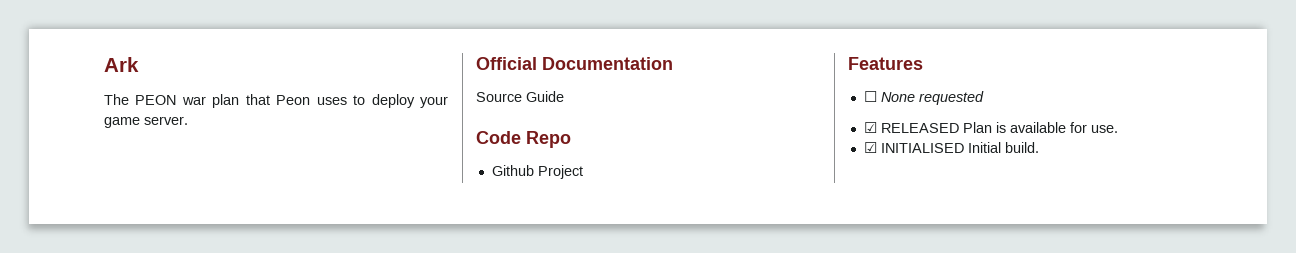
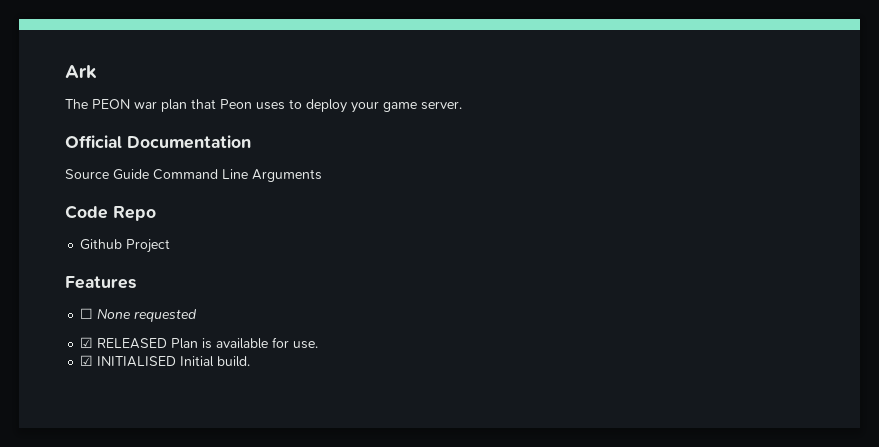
(564, 96) none -> [153,169,322,182] Command Line Arguments

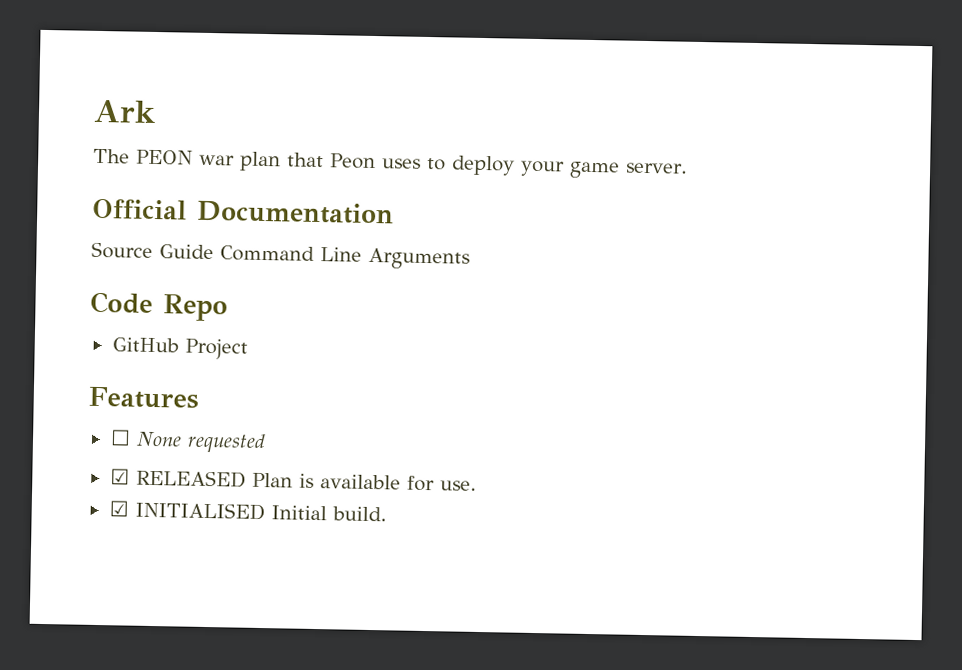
[80,239,123,250] Github -> [111,337,179,353] GitHub

